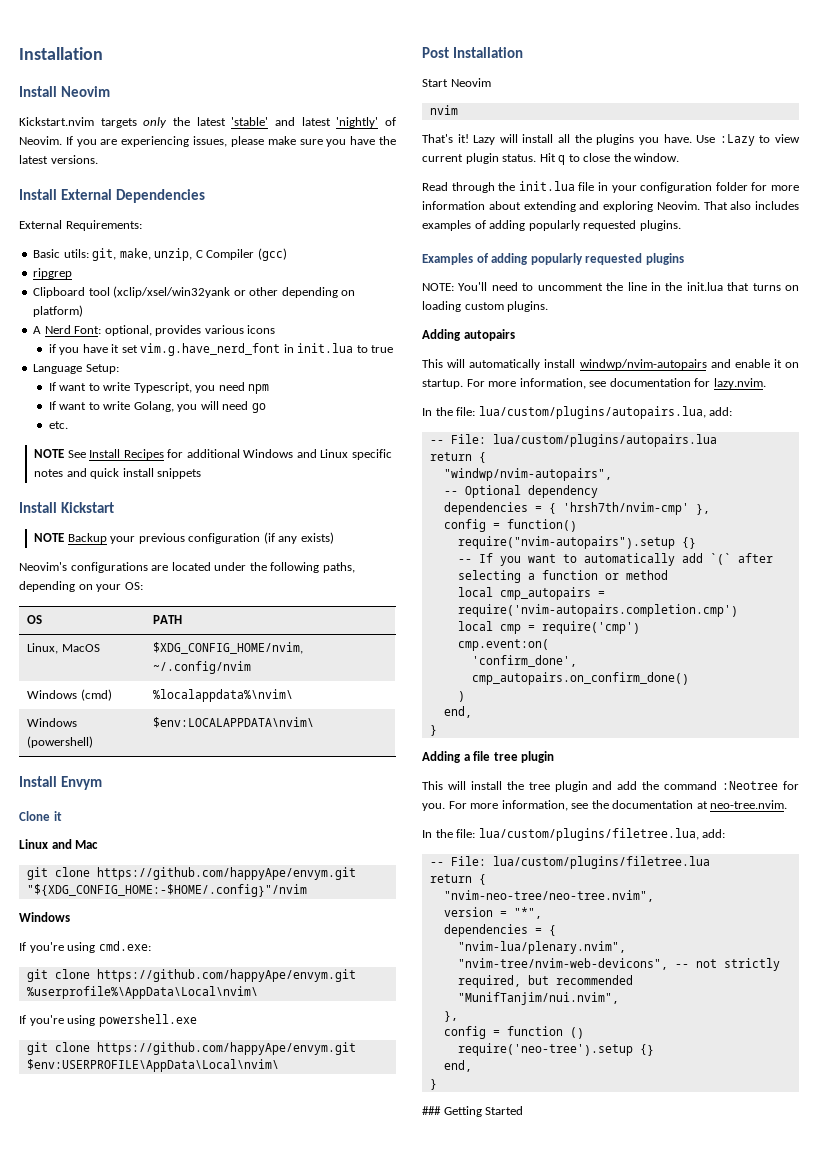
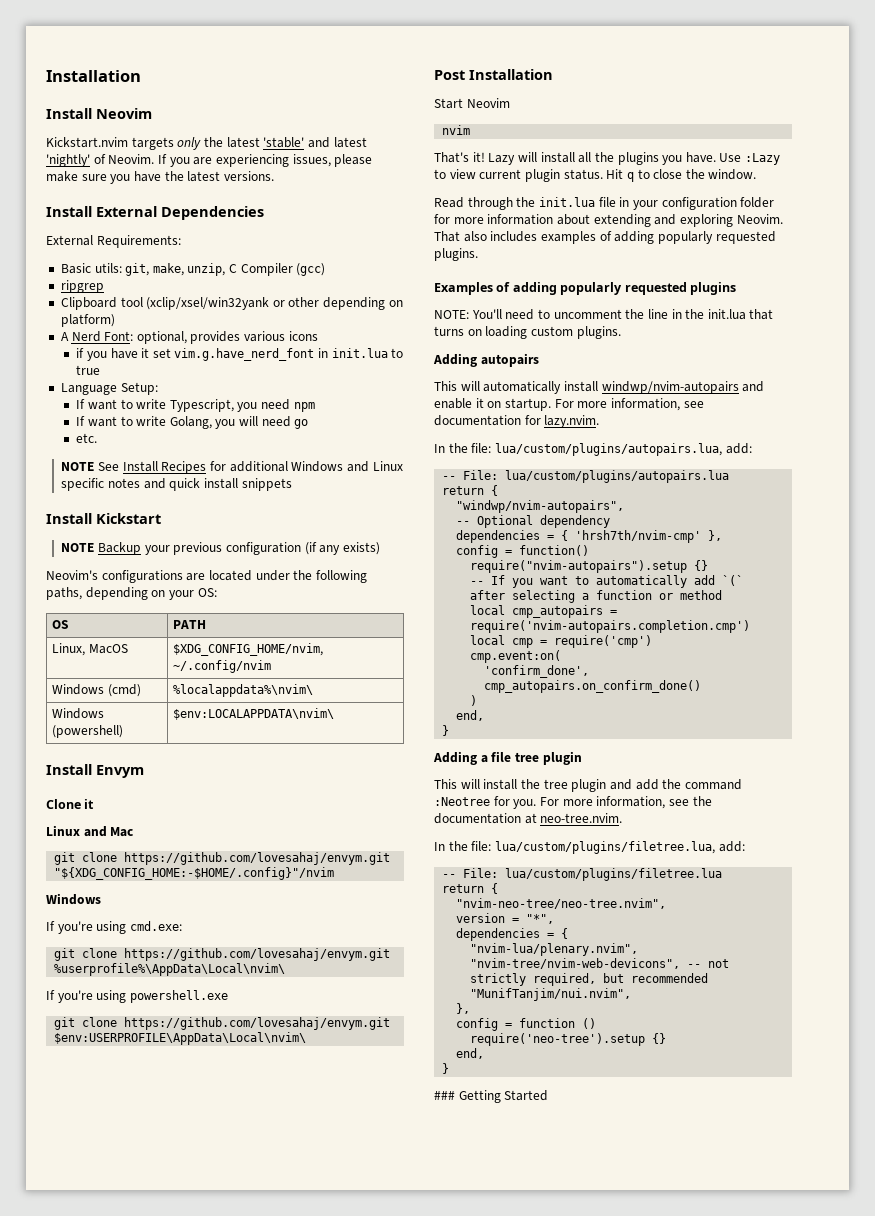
[96,867,356,880] https://github.com/happyApe/envym.git -> [124,852,391,865] https://github.com/lovesahaj/envym.git
[96,969,356,982] https://github.com/happyApe/envym.git -> [124,948,391,961] https://github.com/lovesahaj/envym.git
[96,1042,356,1055] https://github.com/happyApe/envym.git -> [124,1017,391,1030] https://github.com/lovesahaj/envym.git

